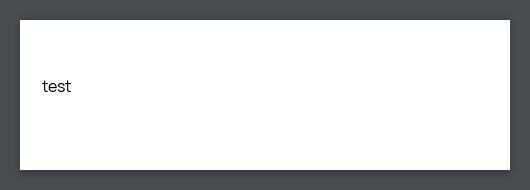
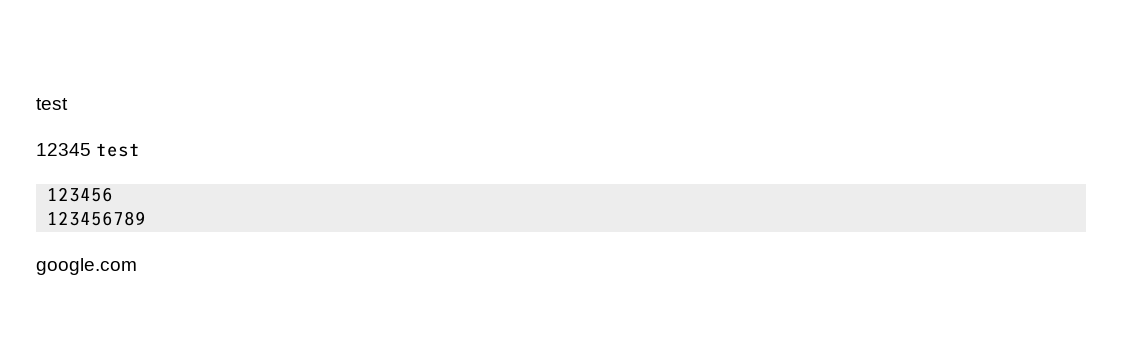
[42,80,71,92] test -> [36,98,68,110] [36,143,141,157] [47,187,114,202] [47,211,147,226] [36,258,137,275] test // 12345 test // 123456 // 123456789 // google.com

